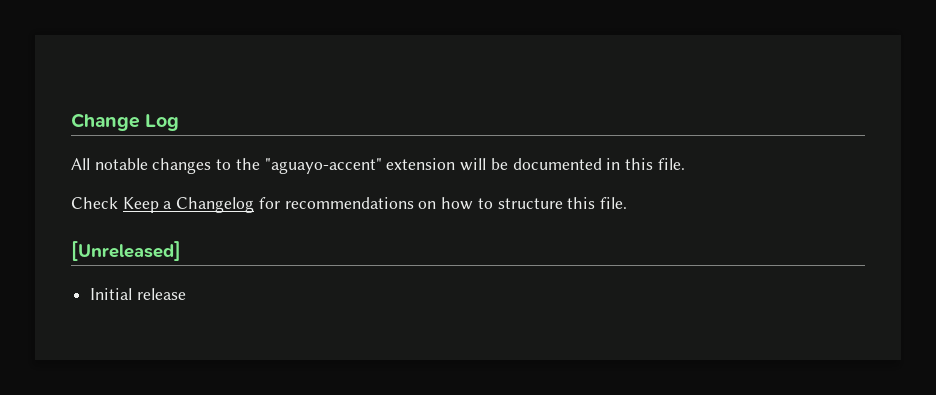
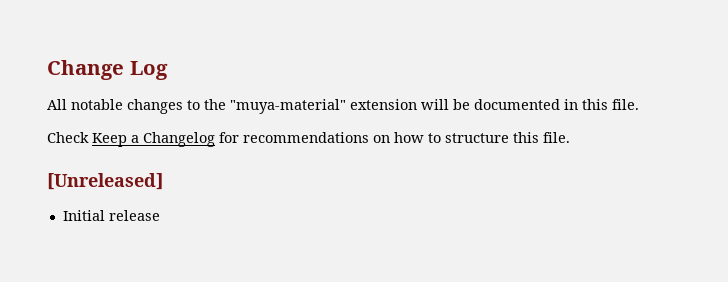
[264,158,382,174] "aguayo-accent" -> [230,99,346,114] "muya-material"

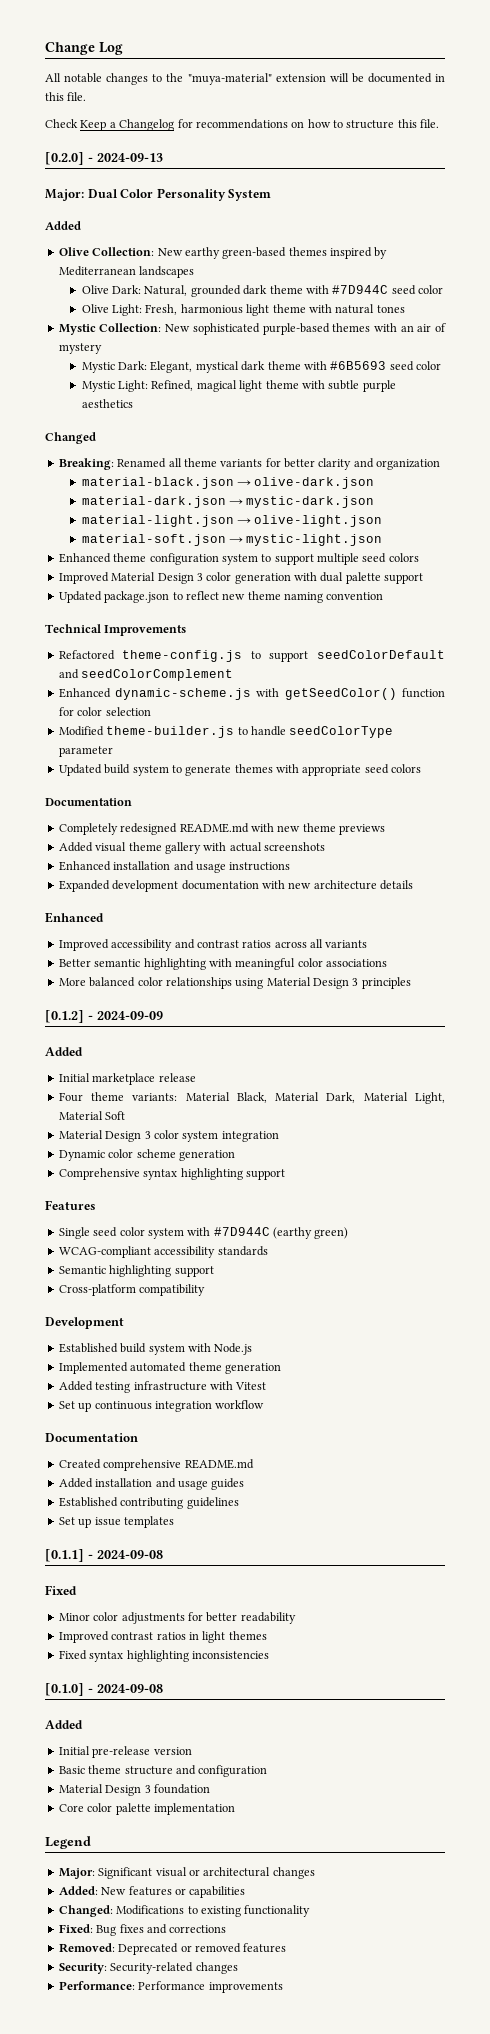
[47,173,163,190] [62,210,105,221] [Unreleased] // Initial -> [45,152,163,165] [45,188,272,201] [45,221,81,230] [58,247,388,259] [58,266,195,278] [81,285,444,297] [81,304,405,316] [58,323,447,335] [58,343,102,354] [81,361,442,373] [81,380,396,392] [81,399,133,408] [45,432,96,444] [58,458,441,470] [81,477,375,489] [81,496,375,508] [81,515,383,527] [81,534,383,546] [58,553,419,565] [58,572,424,584] [58,591,384,603] [45,624,187,636] [58,650,445,662] [58,669,234,681] [58,688,445,700] [58,707,151,716] [58,726,394,738] [58,746,113,757] [58,764,422,776] [45,798,132,806] [58,823,385,835] [58,842,325,854] [58,861,291,873] [58,880,413,892] [45,912,104,923] [58,939,368,951] [58,958,387,970] [58,977,411,989] [45,1010,163,1023] [45,1047,83,1056] [58,1073,156,1085] [0.2.0] - 2024-09-13 // Major: Dual Color Personality System // Added // Olive Collection: New earthy green-based themes inspired by Mediterranean landscapes // Olive Dark: Natural, grounded dark theme with #7D944C seed color // Olive Light: Fresh, harmonious light theme with natural tones // Mystic Collection: New sophisticated purple-based themes with an air of mystery // Mystic Dark: Elegant, mystical dark theme with #6B5693 seed color // Mystic Light: Refined, magical light theme with subtle purple aesthetics // Changed // Breaking: Renamed all theme variants for better clarity and organization // material-black.json → olive-dark.json // material-dark.json → mystic-dark.json // material-light.json → olive-light.json // material-soft.json → mystic-light.json // Enhanced theme configuration system to support multiple seed colors // Improved Material Design 3 color generation with dual palette support // Updated package.json to reflect new theme naming convention // Technical Improvements // Refactored theme-config.js to support seedColorDefault and seedColorComplement // Enhanced dynamic-scheme.js with getSeedColor() function for color selection // Modified theme-builder.js to handle seedColorType parameter // Updated build system to generate themes with appropriate seed colors // Documentation // Completely redesigned README.md with new theme previews // Added visual theme gallery with actual screenshots // Enhanced installation and usage instructions // Expanded development documentation with new architecture details // Enhanced // Improved accessibility and contrast ratios across all variants // Better semantic highlighting with meaningful color associations // More balanced color relationships using Material Design 3 principles // [0.1.2] - 2024-09-09 // Added // Initial marketplace
(160, 215) none -> [58,1092,445,1104] [58,1111,126,1120] [58,1130,279,1142] [58,1149,235,1161] [58,1168,285,1180] [45,1200,96,1210] [58,1227,349,1239] [58,1246,268,1258] [58,1265,214,1277] [58,1284,206,1296] [45,1317,124,1329] [58,1343,253,1355] [58,1362,281,1374] [58,1381,267,1393] [58,1400,265,1412] [45,1433,138,1442] [58,1459,254,1471] [58,1478,245,1490] [58,1497,239,1509] [58,1516,174,1528] [45,1549,163,1562] [45,1585,77,1595] [58,1612,296,1624] [58,1631,267,1643] [58,1650,269,1662] [45,1683,163,1696] [45,1720,83,1729] [58,1746,192,1758] [58,1765,268,1777] [58,1784,210,1796] [58,1803,235,1815] [45,1836,91,1849] [58,1867,315,1879] [58,1886,246,1898] [58,1905,311,1917] [58,1924,227,1936] [58,1943,287,1955] [58,1962,238,1974] [58,1981,283,1993] // Four theme variants: Material Black, Material Dark, Material Light, Material Soft // Material Design 3 color system integration // Dynamic color scheme generation // Comprehensive syntax highlighting support // Features // Single seed color system with #7D944C (earthy green) // WCAG-compliant accessibility standards // Semantic highlighting support // Cross-platform compatibility // Development // Established build system with Node.js // Implemented automated theme generation // Added testing infrastructure with Vitest // Set up continuous integration workflow // Documentation // Created comprehensive README.md // Added installation and usage guides // Established contributing guidelines // Set up issue templates // [0.1.1] - 2024-09-08 // Fixed // Minor color adjustments for better readability // Improved contrast ratios in light themes // Fixed syntax highlighting inconsistencies // [0.1.0] - 2024-09-08 // Added // Initial pre-release version // Basic theme structure and configuration // Material Design 3 foundation // Core color palette implementation // Legend // Major: Significant visual or architectural changes // Added: New features or capabilities // Changed: Modifications to existing functionality // Fixed: Bug fixes and corrections // Removed: Deprecated or removed features // Security: Security-related changes // Performance: Performance improvements

